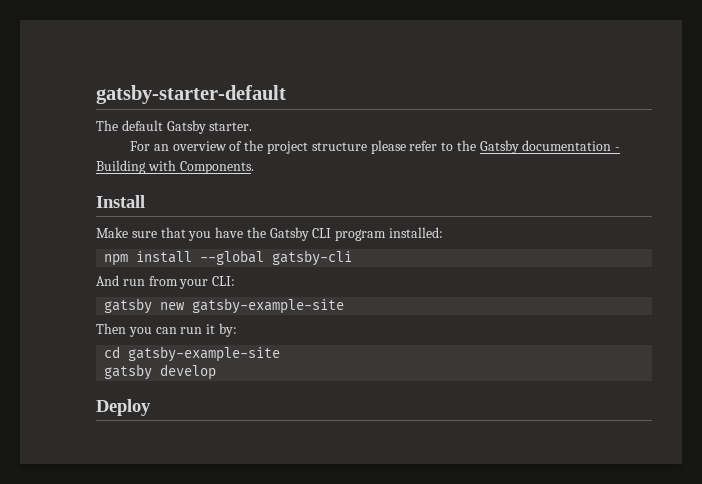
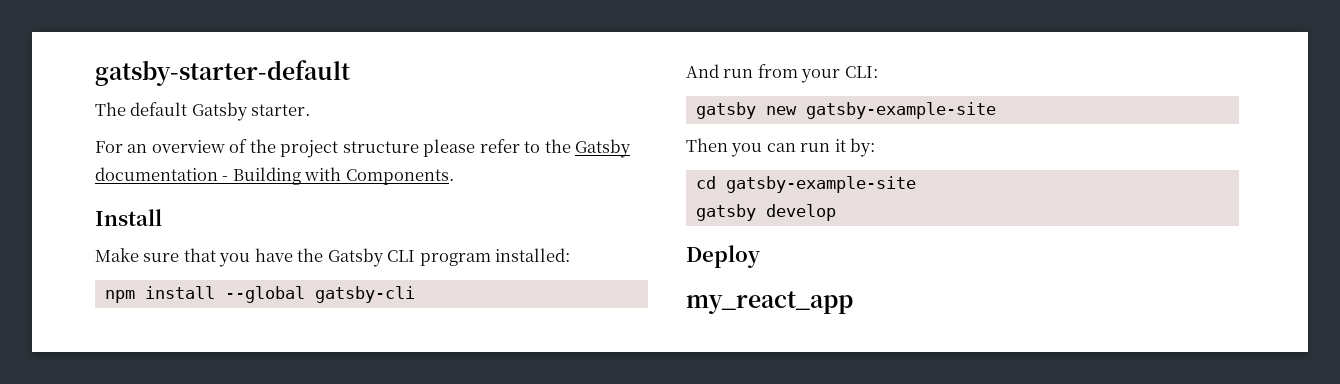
(151, 407) none -> [686,291,853,314] // my_react_app

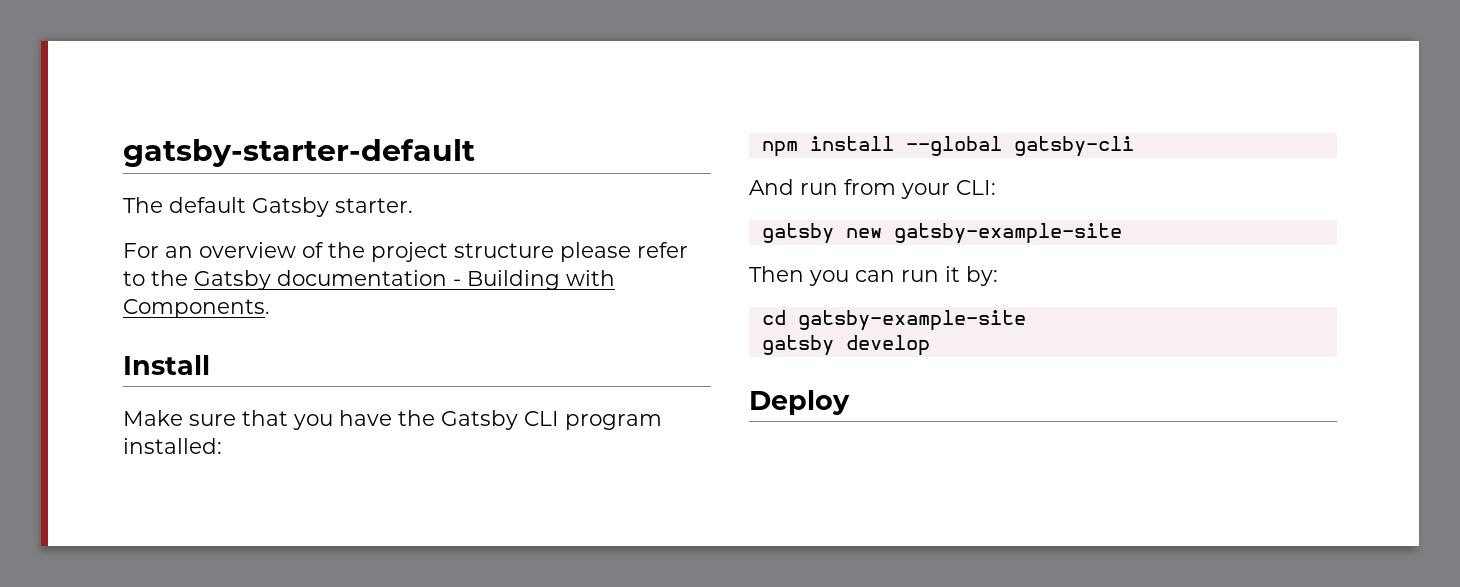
[686,291,853,314] // my_react_app -> (850, 402) none

